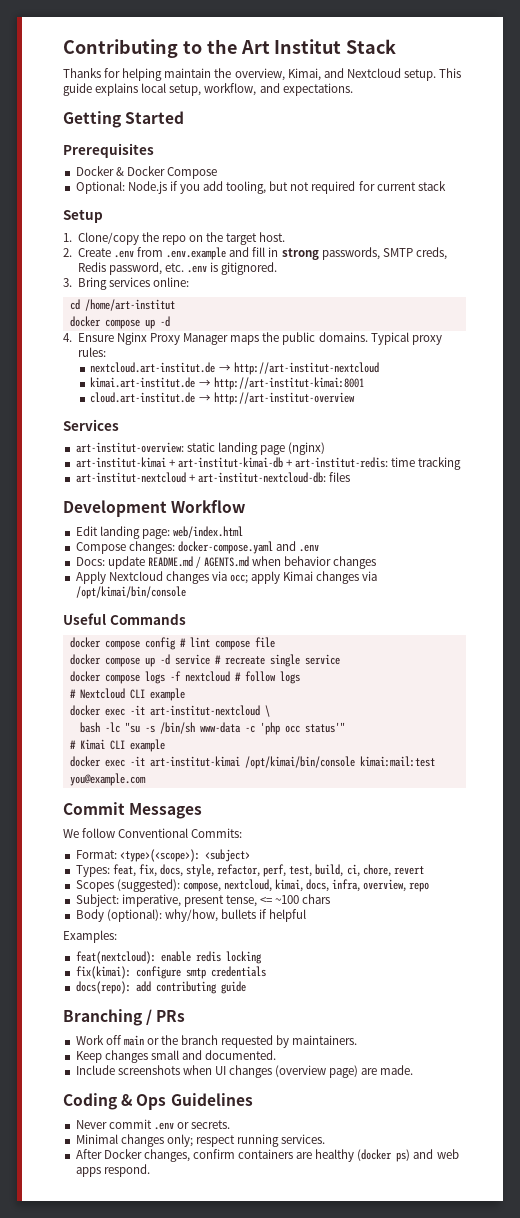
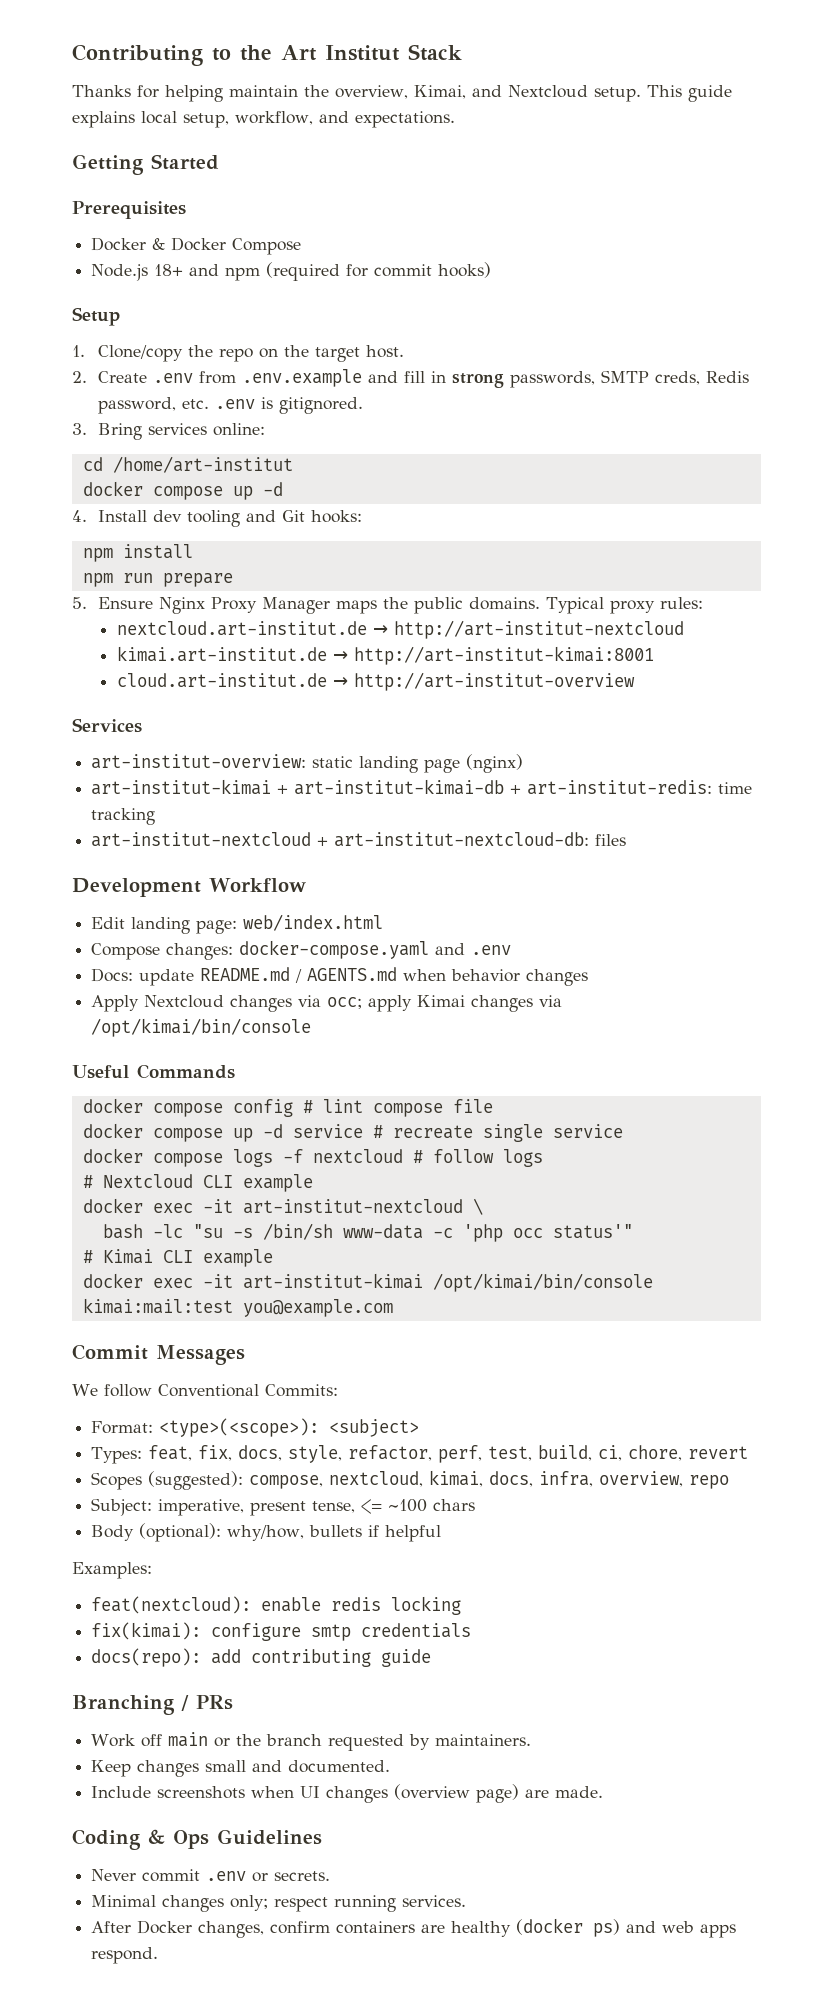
[75,181,446,194] Optional: Node.js if you add tooling, but not required for current stack -> [91,262,492,281] Node.js 18+ and npm (required for commit hooks)
(72, 337) none -> [97,510,362,527] [82,544,193,562] [82,573,233,587] [72,597,87,609] Install dev tooling and Git hooks: // npm install // npm run prepare // 5.

